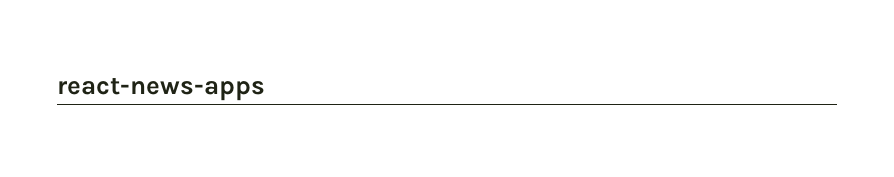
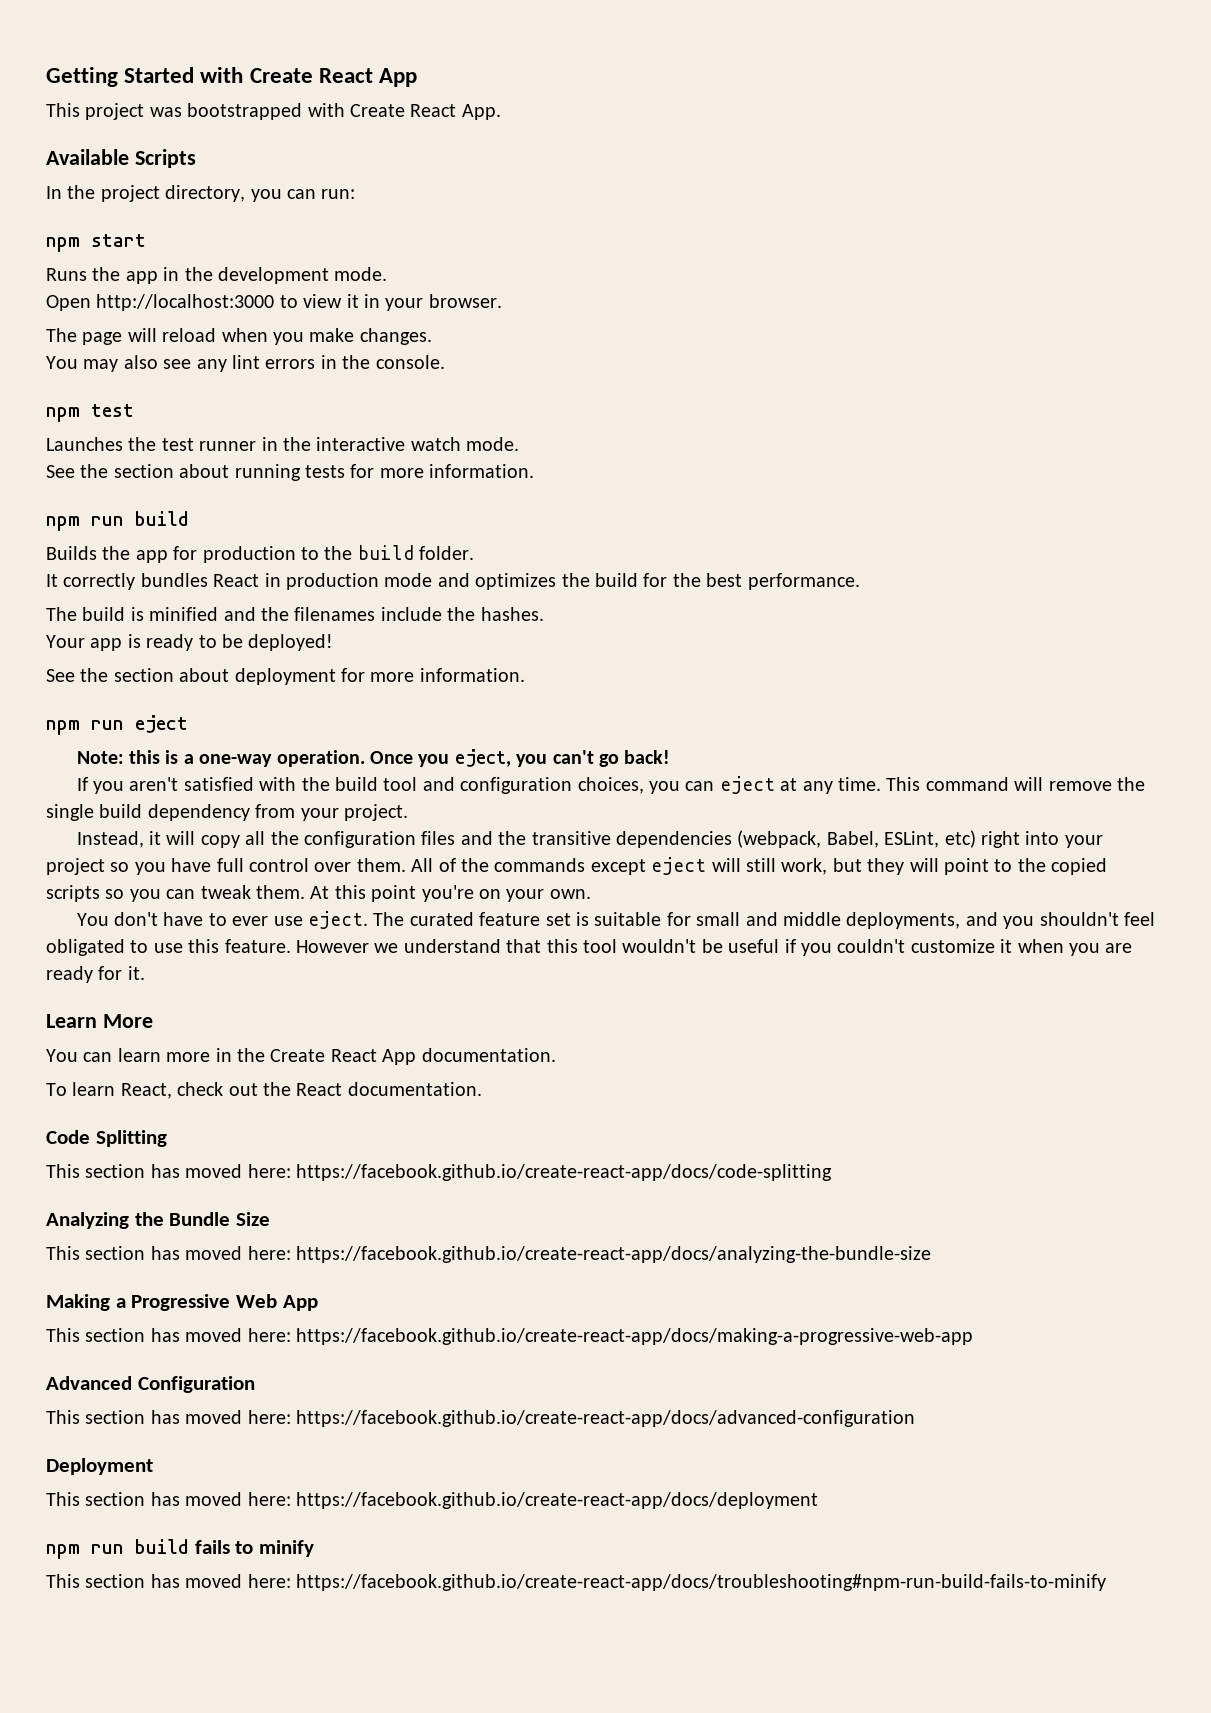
[57,78,265,101] react-news-apps -> [46,67,418,87] [46,103,501,120] [46,149,196,168] [46,185,356,202] [46,234,146,252] [46,267,388,284] [46,294,502,311] [46,328,432,345] [46,355,445,372] [46,404,134,422] [46,437,520,451] [46,464,535,481] [46,511,189,531] [46,545,475,563] [46,573,860,590] [46,607,544,621] [46,634,334,651] [46,668,525,685] [46,715,188,735] [76,749,671,767] [76,776,1145,794] [46,804,408,821] [76,830,1103,848] [46,857,1108,875] [46,885,591,902] [76,911,1155,929] [46,939,1133,956] [46,966,145,983] [46,1014,153,1028] [46,1048,556,1065] [46,1082,482,1099] [46,1130,167,1147] [46,1164,832,1181] [46,1212,271,1229] [46,1246,931,1263] [46,1294,318,1311] [46,1328,973,1345] [46,1376,255,1393] [46,1410,915,1427] [46,1458,153,1475] [46,1492,818,1509] [46,1539,315,1559] [46,1574,1106,1591] Getting Started with Create React App // This project was bootstrapped with Create React App. // Available Scripts // In the project directory, you can run: // npm start // Runs the app in the development mode. // Open http://localhost:3000 to view it in your browser. // The page will reload when you make changes. // You may also see any lint errors in the console. // npm test // Launches the test runner in the interactive watch mode. // See the section about running tests for more information. // npm run build // Builds the app for production to the build folder. // It correctly bundles React in production mode and optimizes the build for the best performance. // The build is minified and the filenames include the hashes. // Your app is ready to be deployed! // See the section about deployment for more information. // npm run eject // Note: this is a one-way operation. Once you eject, you can't go back! // If you aren't satisfied with the build tool and configuration choices, you can eject at any time. This command will remove the single build dependency from your project. // Instead, it will copy all the configuration files and the transitive dependencies (webpack, Babel, ESLint, etc) right into your project so you have full control over them. All of the commands except eject will still work, but they will point to the copied scripts so you can tweak them. At this point you're on your own. // You don't have to ever use eject. The curated feature set is suitable for small and middle deployments, and you shouldn't feel obligated to use this feature. However we understand that this tool wouldn't be useful if you couldn't customize it when you are ready for it. // Learn More // You can learn more in the Create React App documentation. // To learn React, check out the React documentation. // Code Splitting // This section has moved here: https://facebook.github.io/create-react-app/docs/code-splitting // Analyzing the Bundle Size // This section has moved here: https://facebook.github.io/create-react-app/docs/analyzing-the-bundle-size // Making a Progressive Web App // This section has moved here: https://facebook.github.io/create-react-app/docs/making-a-progressive-web-app // Advanced Configuration // This section has moved here: https://facebook.github.io/create-react-app/docs/advanced-configuration // Deployment // This section has moved here: https://facebook.github.io/create-react-app/docs/deployment // npm run build fails to minify // This section has moved here: https://facebook.github.io/create-react-app/docs/troubleshooting#npm-run-build-fails-to-minify

